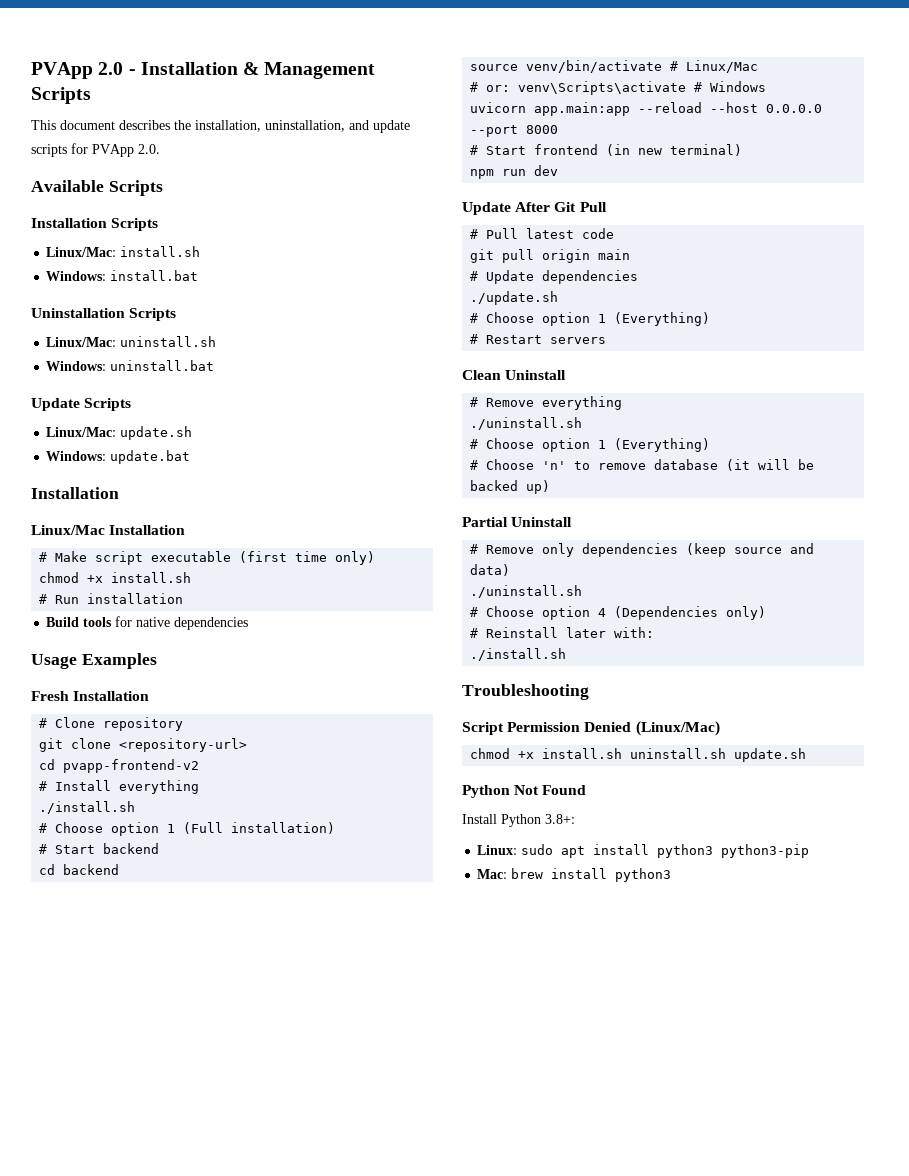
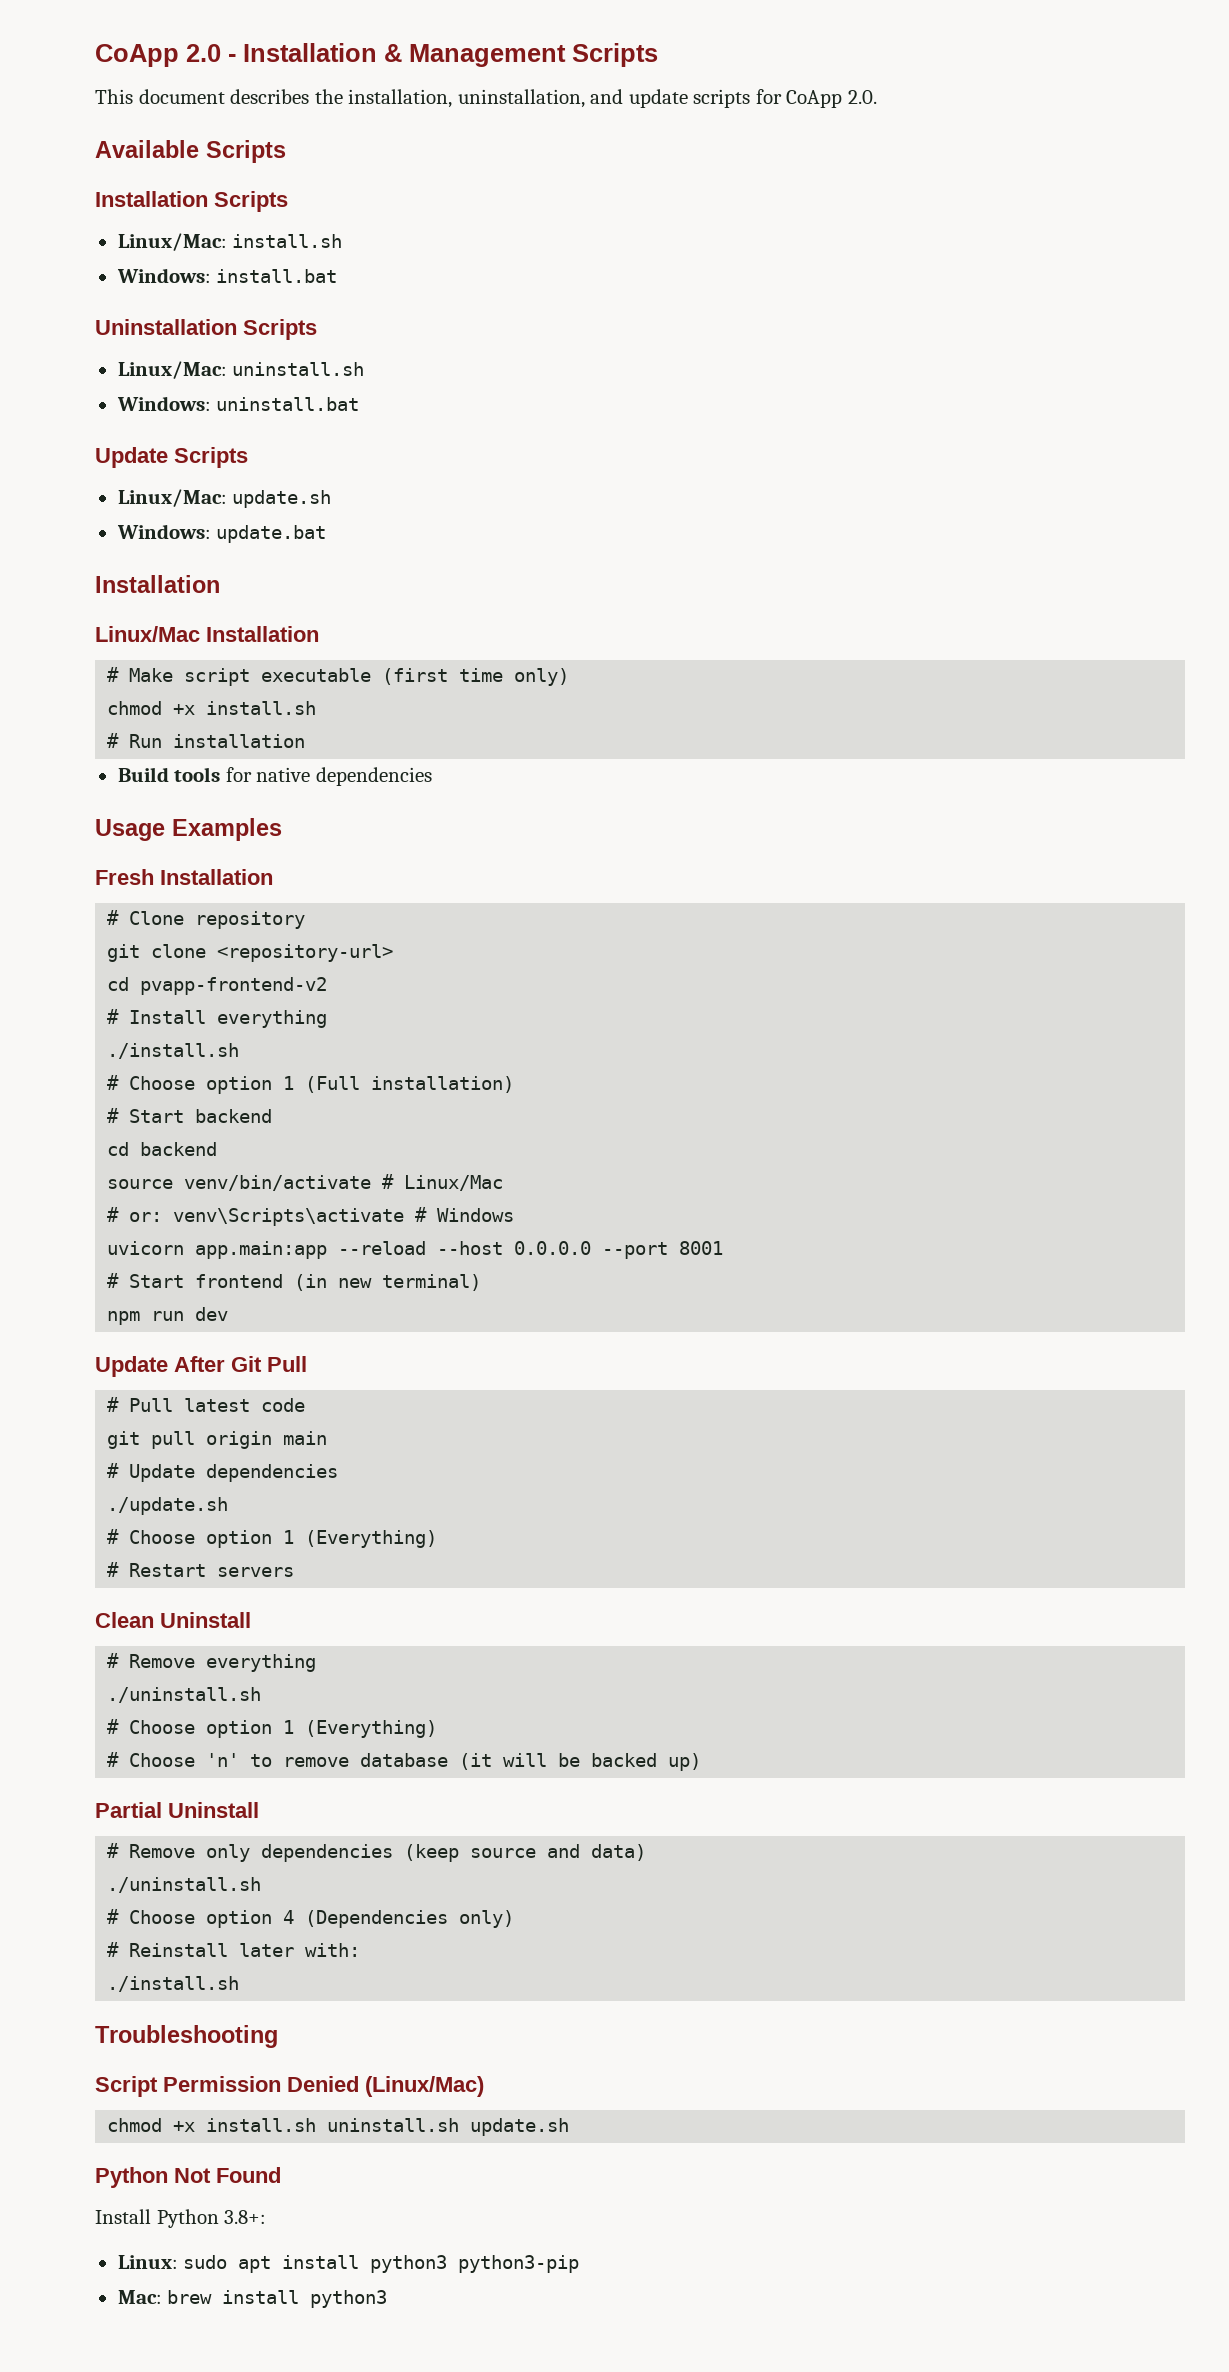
[31,62,93,79] PVApp -> [95,44,179,67] CoApp
[92,144,134,157] PVApp -> [786,90,843,108] CoApp
[526,125,559,134] 8000 -> [679,1241,724,1255] 8001

